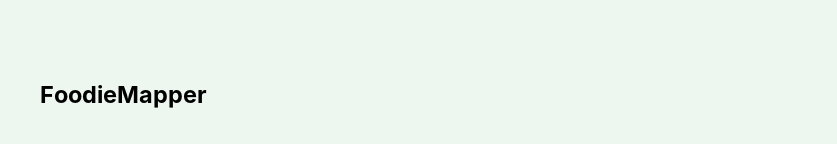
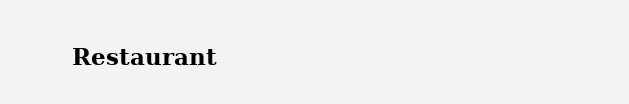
[40,85,207,108] FoodieMapper -> [72,48,217,65] Restaurant

